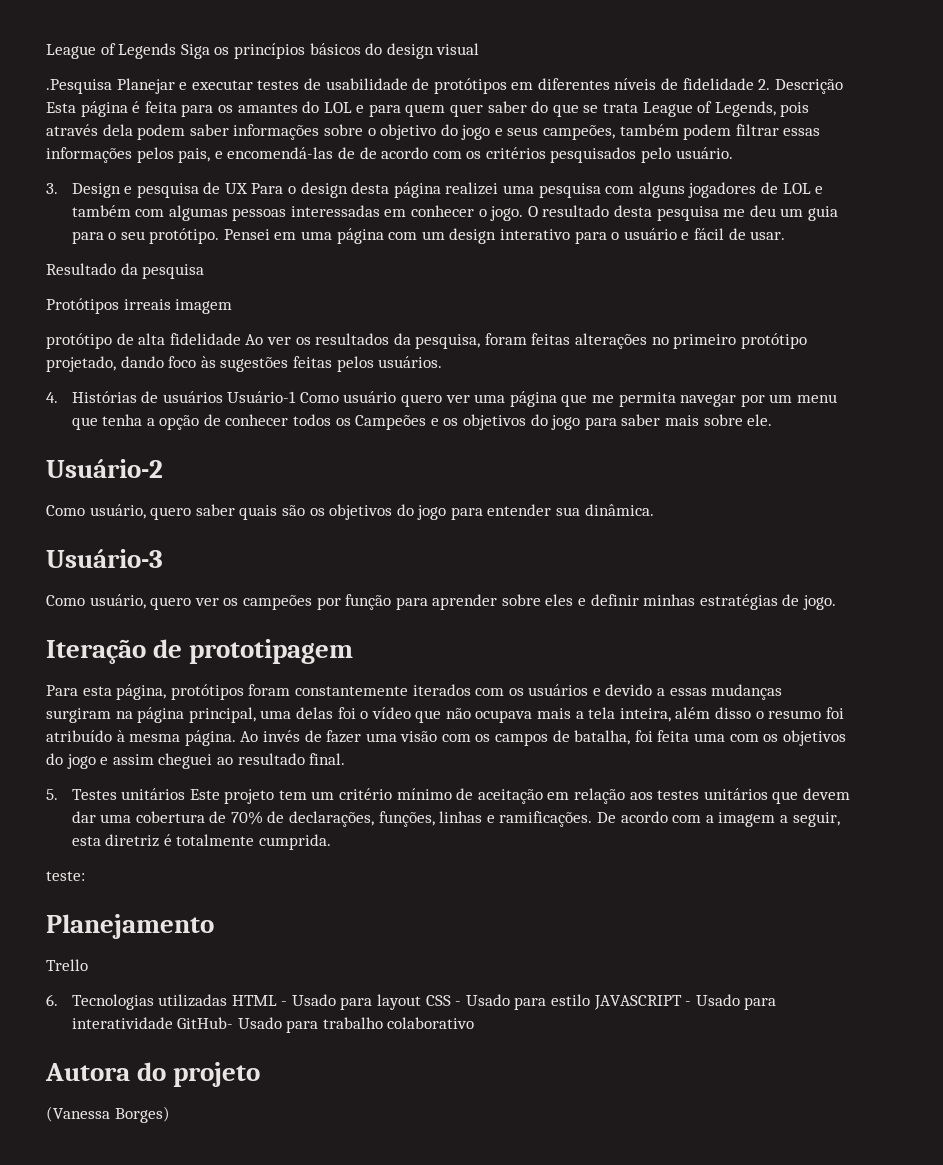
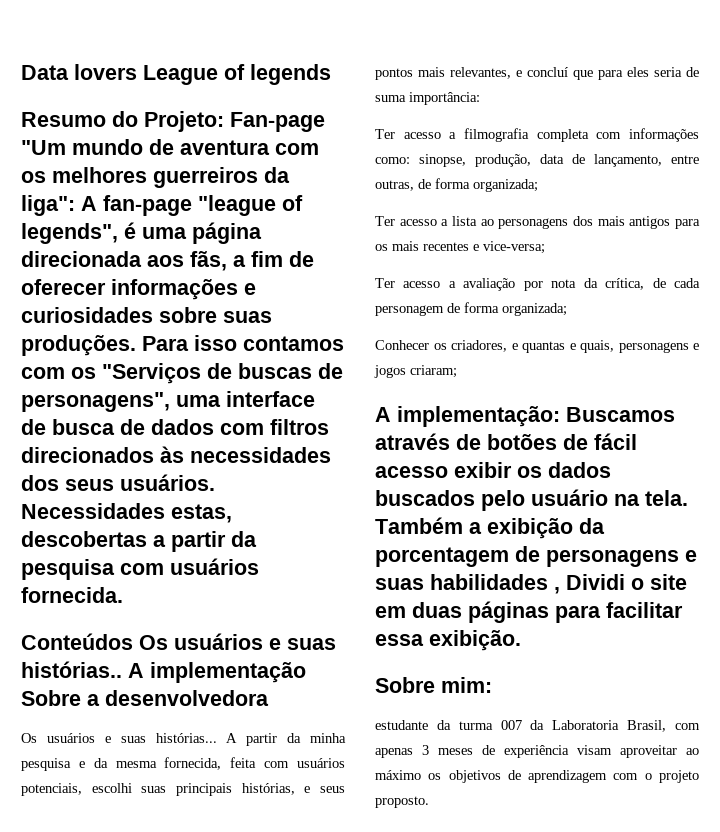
[46,43,480,59] [46,78,843,94] [46,101,810,117] [46,124,821,140] [46,147,733,163] [46,182,824,198] [71,205,838,221] [71,228,786,244] [46,263,205,279] [46,298,233,314] [46,333,807,349] [46,356,443,372] [46,391,837,407] [71,414,773,430] [46,459,163,478] [46,504,654,520] [46,549,163,568] [46,594,837,610] [46,639,354,664] [46,684,783,700] [46,707,844,723] [46,730,846,746] [46,753,346,769] [46,788,850,804] [71,811,840,827] [71,834,331,850] [46,871,85,881] [46,914,214,939] [46,959,88,971] [46,994,777,1010] [71,1017,475,1033] [45,1062,261,1087] [46,1106,170,1123] League of Legends Siga os princípios básicos do design visual // .Pesquisa Planejar e executar testes de usabilidade de protótipos em diferentes níveis de fidelidade 2. Descrição Esta página é feita para os amantes do LOL e para quem quer saber do que se trata League of Legends, pois através dela podem saber informações sobre o objetivo do jogo e seus campeões, também podem filtrar essas informações pelos pais, e encomendá-las de de acordo com os critérios pesquisados pelo usuário. // 3. Design e pesquisa de UX Para o design desta página realizei uma pesquisa com alguns jogadores de LOL e também com algumas pessoas interessadas em conhecer o jogo. O resultado desta pesquisa me deu um guia para o seu protótipo. Pensei em uma página com um design interativo para o usuário e fácil de usar. // Resultado da pesquisa // Protótipos irreais imagem // protótipo de alta fidelidade Ao ver os resultados da pesquisa, foram feitas alterações no primeiro protótipo projetado, dando foco às sugestões feitas pelos usuários. // 4. Histórias de usuários Usuário-1 Como usuário quero ver uma página que me permita navegar por um menu que tenha a opção de conhecer todos os Campeões e os objetivos do jogo para saber mais sobre ele. // Usuário-2 // Como usuário, quero saber quais são os objetivos do jogo para entender sua dinâmica. // Usuário-3 // Como usuário, quero ver os campeões por função para aprender sobre eles e definir minhas estratégias de jogo. // Iteração de prototipagem // Para esta página, protótipos foram constantemente iterados com os usuários e devido a essas mudanças surgiram na página principal, uma delas foi o vídeo que não ocupava mais a tela inteira, além disso o resumo foi atribuído à mesma página. Ao invés de fazer uma visão com os campos de batalha, foi feita uma com os objetivos do jogo e assim cheguei ao resultado final. // 5. Testes unitários Este projeto tem um critério mínimo de aceitação em relação aos testes unitários que devem dar uma cobertura de 70% de declarações, funções, linhas e ramificações. De acordo com a imagem a seguir, esta diretriz é totalmente cumprida. // teste: // Planejamento // Trello // 6. Tecnologias utilizadas HTML - Usado para layout CSS - Usado para estilo JAVASCRIPT - Usado para interatividade GitHub- Usado para trabalho colaborativo // Autora do projeto // (Vanessa Borges) -> [21,64,331,85] [21,111,325,132] [21,139,319,155] [21,167,290,188] [21,195,303,216] [21,222,262,244] [21,251,314,271] [21,279,256,300] [21,307,272,323] [21,335,344,356] [21,363,343,384] [21,391,315,412] [21,419,329,435] [21,446,331,463] [21,474,215,491] [21,503,232,523] [21,531,257,552] [21,558,259,580] [21,587,123,603] [21,633,336,650] [21,661,306,683] [21,690,269,706] [21,733,346,746] [21,757,345,771] [21,783,345,796] [375,67,699,80] [375,92,480,105] [375,128,699,142] [375,154,699,167] [375,178,538,192] [375,216,700,229] [375,241,545,254] [375,278,700,291] [375,302,567,316] [375,340,699,353] [374,365,457,378] [375,406,675,427] [375,433,637,450] [375,462,611,478] [375,489,688,511] [375,517,605,539] [375,546,697,567] [375,574,687,594] [375,601,683,623] [375,630,521,651] [375,677,492,693] [375,720,700,732] [375,745,699,758] [375,770,699,783] [375,796,429,808] Data lovers League of legends // Resumo do Projeto: Fan-page "Um mundo de aventura com os melhores guerreiros da liga": A fan-page "league of legends", é uma página direcionada aos fãs, a fim de oferecer informações e curiosidades sobre suas produções. Para isso contamos com os "Serviços de buscas de personagens", uma interface de busca de dados com filtros direcionados às necessidades dos seus usuários. Necessidades estas, descobertas a partir da pesquisa com usuários fornecida. // Conteúdos Os usuários e suas histórias.. A implementação Sobre a desenvolvedora // Os usuários e suas histórias... A partir da minha pesquisa e da mesma fornecida, feita com usuários potenciais, escolhi suas principais histórias, e seus pontos mais relevantes, e concluí que para eles seria de suma importância: // Ter acesso a filmografia completa com informações como: sinopse, produção, data de lançamento, entre outras, de forma organizada; // Ter acesso a lista ao personagens dos mais antigos para os mais recentes e vice-versa; // Ter acesso a avaliação por nota da crítica, de cada personagem de forma organizada; // Conhecer os criadores, e quantas e quais, personagens e jogos criaram; // A implementação: Buscamos através de botões de fácil acesso exibir os dados buscados pelo usuário na tela. Também a exibição da porcentagem de personagens e suas habilidades , Dividi o site em duas páginas para facilitar essa exibição. // Sobre mim: // estudante da turma 007 da Laboratoria Brasil, com apenas 3 meses de experiência visam aproveitar ao máximo os objetivos de aprendizagem com o projeto proposto.

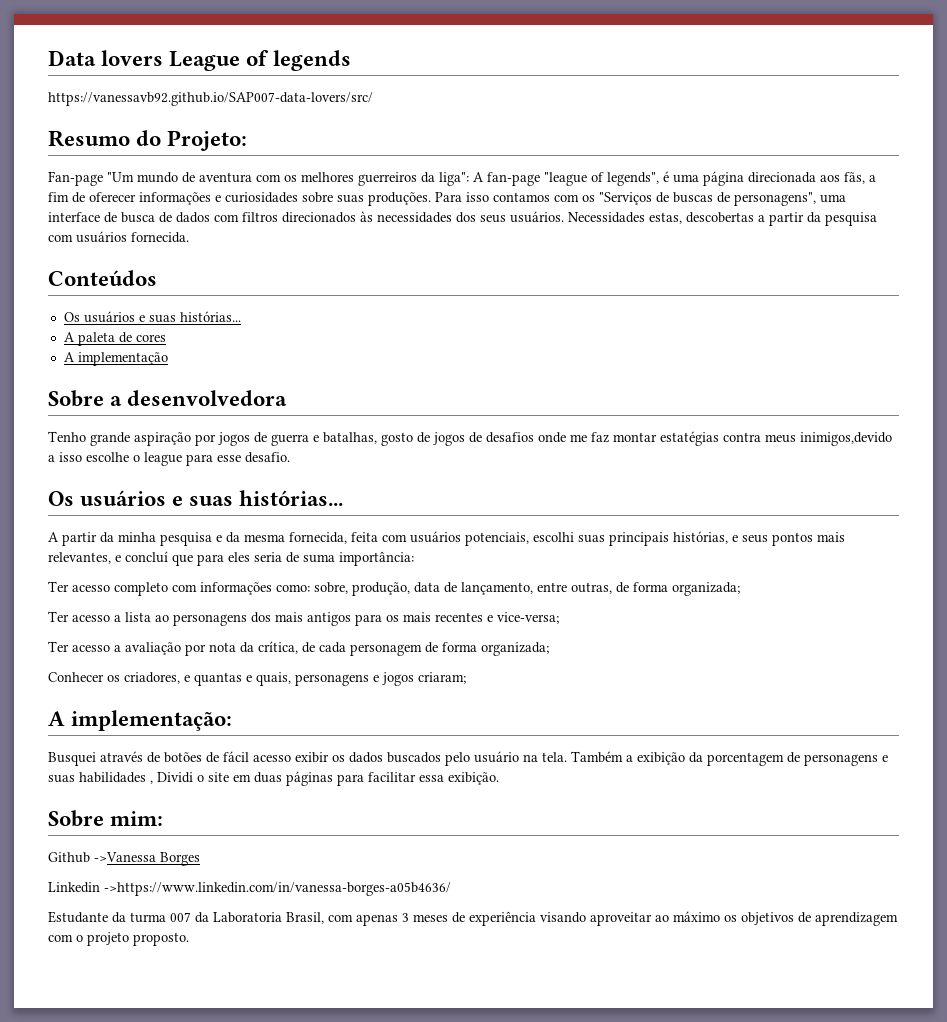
(331, 74) none -> [48,92,373,106] // https://vanessavb92.github.io/SAP007-data-lovers/src/
(224, 121) none -> (248, 140) //
[139,633,336,650] [21,661,306,683] [21,690,269,706] [21,733,217,743] Os usuários e suas histórias.. A implementação Sobre a desenvolvedora // Os usuários e suas histórias... -> [63,311,241,323] [63,332,166,346] [63,352,168,366] [48,390,288,407] [48,431,892,446] [48,452,290,466] [48,490,344,506] // Os usuários e suas histórias... // A paleta de cores // A implementação // Sobre a desenvolvedora // Tenho grande aspiração por jogos de guerra e batalhas, gosto de jogos de desafios onde me faz montar estatégias contra meus inimigos,devido a isso escolhe o league para esse desafio. // Os usuários e suas histórias... //
[449,128,589,142] a filmografia completa -> [114,582,168,596] completo
[419,154,466,167] sinopse, -> [314,582,348,594] sobre,
[566,407,675,422] Buscamos -> [48,752,96,766] // Busquei
[375,720,428,730] estudante -> [48,852,200,866] [48,882,451,896] [48,911,108,923] Github ->Vanessa Borges // Linkedin ->https://www.linkedin.com/in/vanessa-borges-a05b4636/ // Estudante
[577,745,612,755] visam -> [540,912,586,923] visando

